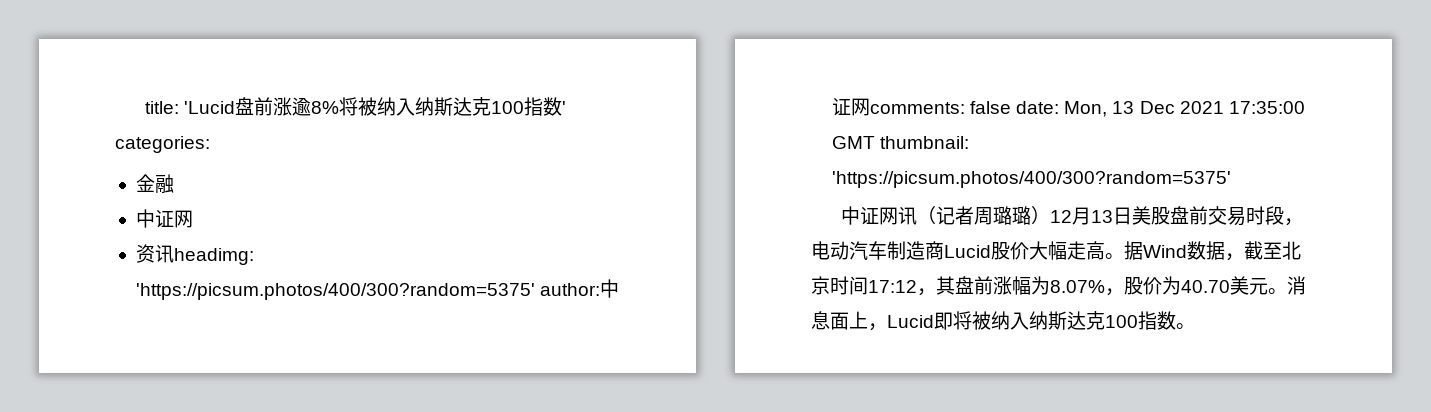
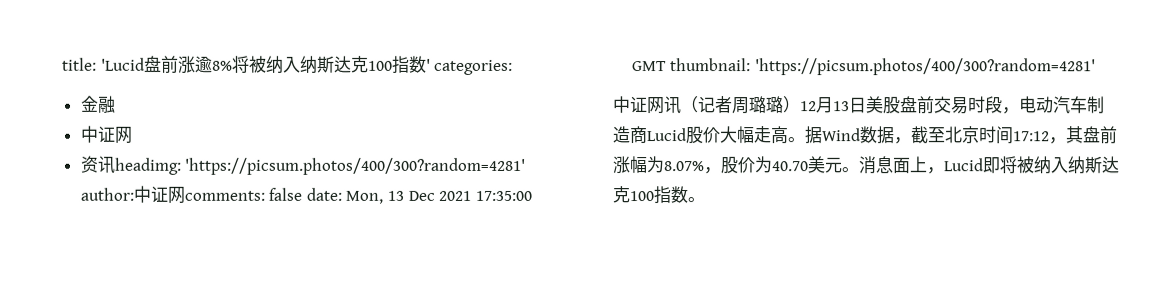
[135,283,535,300] 'https://picsum.photos/400/300?random=5375' -> [184,157,526,175] 'https://picsum.photos/400/300?random=4281'
[831,171,1231,188] 'https://picsum.photos/400/300?random=5375' -> [754,58,1096,76] 'https://picsum.photos/400/300?random=4281'

